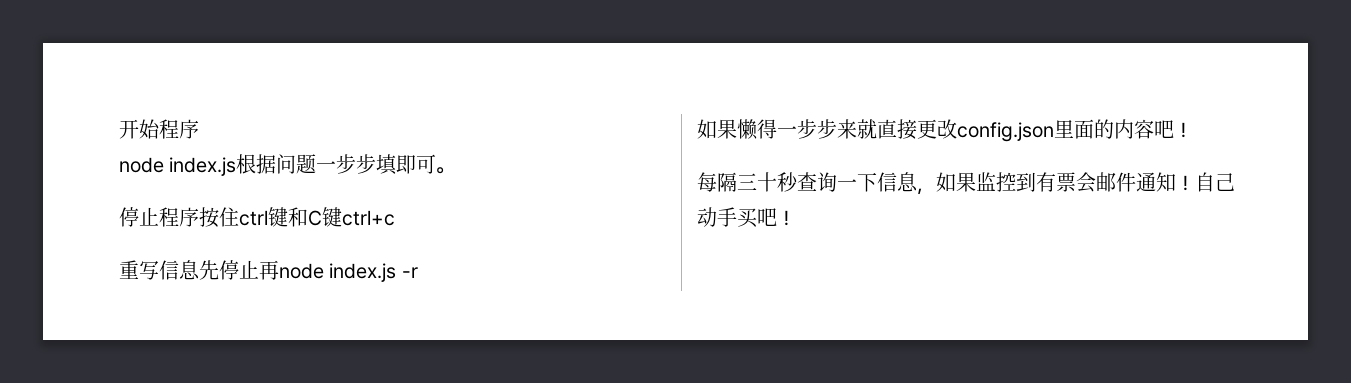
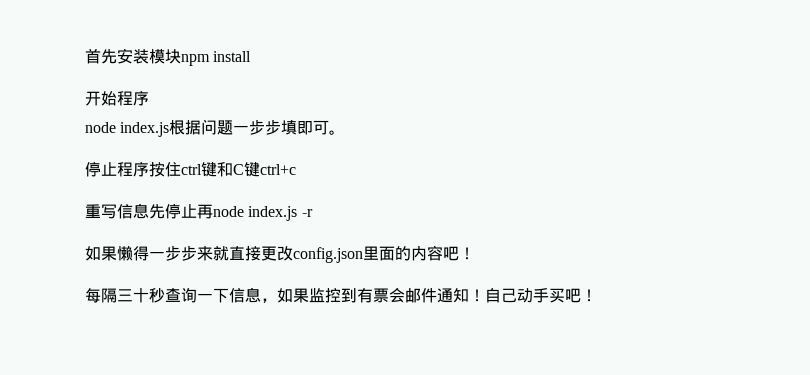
(119, 129) none -> [85,48,252,66] 首先安装模块npm install //

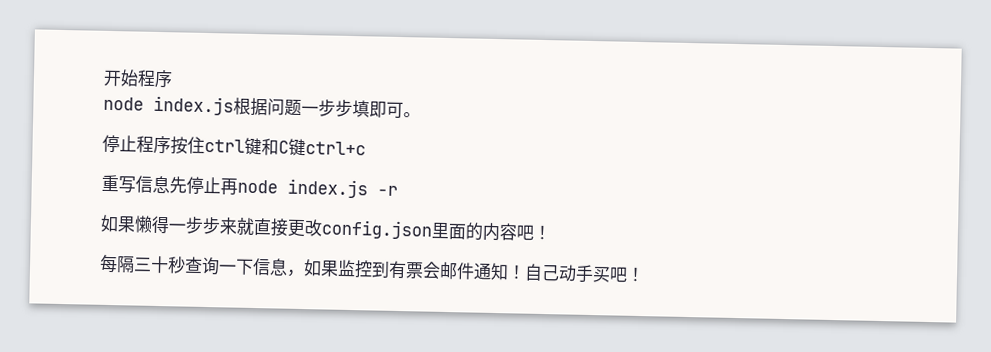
[85,48,252,66] 首先安装模块npm install // -> (103, 78) none

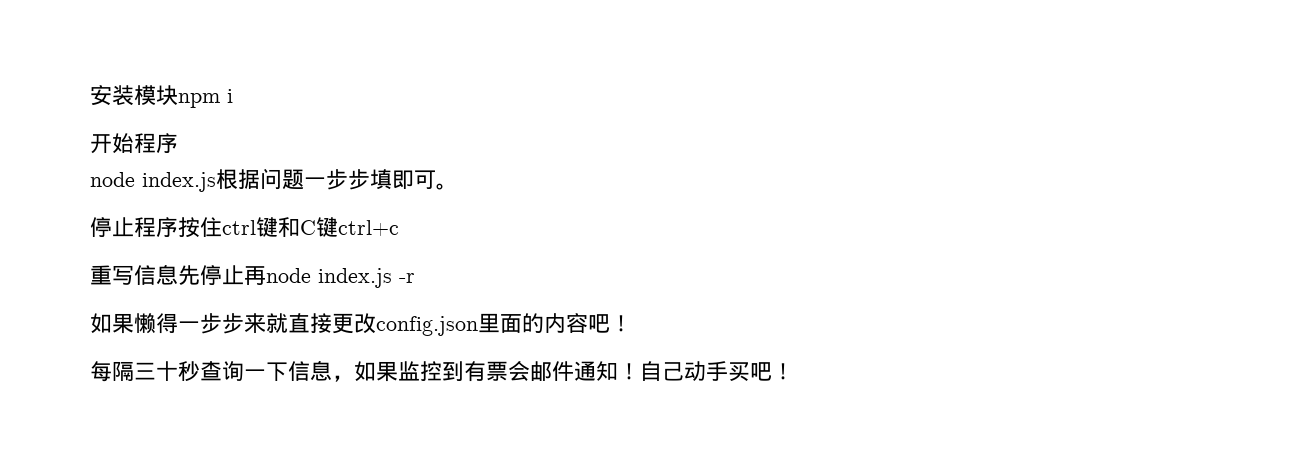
(103, 78) none -> [90,85,233,108] 安装模块npm i //

